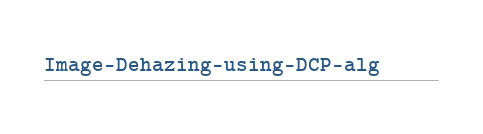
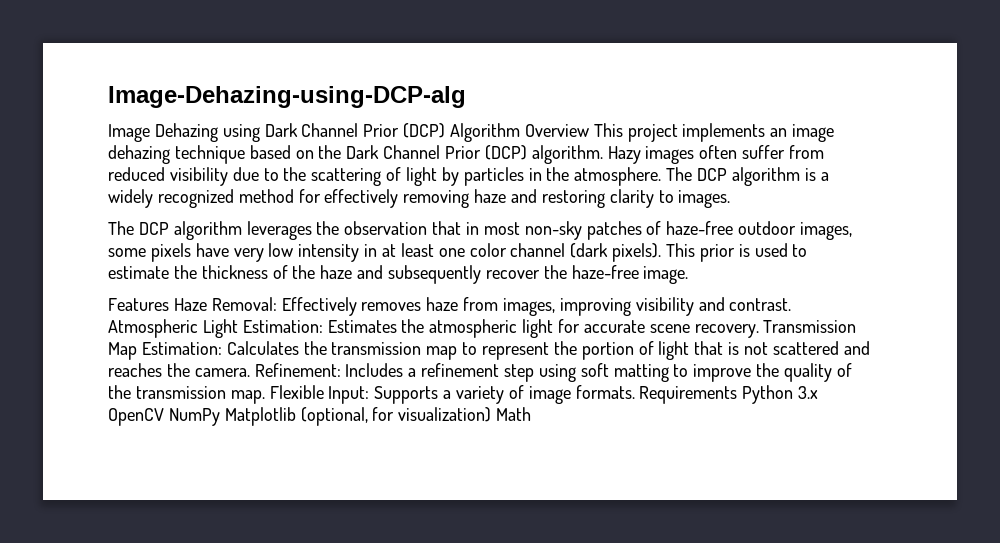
(380, 67) none -> [108,123,835,142] [108,145,825,164] [108,167,829,186] [108,189,731,208] [108,221,853,240] [108,243,808,262] [108,265,689,284] [108,297,792,316] [108,319,857,338] [108,341,870,360] [108,363,852,382] [108,385,819,404] [108,407,532,426] // Image Dehazing using Dark Channel Prior (DCP) Algorithm Overview This project implements an image dehazing technique based on the Dark Channel Prior (DCP) algorithm. Hazy images often suffer from reduced visibility due to the scattering of light by particles in the atmosphere. The DCP algorithm is a widely recognized method for effectively removing haze and restoring clarity to images. // The DCP algorithm leverages the observation that in most non-sky patches of haze-free outdoor images, some pixels have very low intensity in at least one color channel (dark pixels). This prior is used to estimate the thickness of the haze and subsequently recover the haze-free image. // Features Haze Removal: Effectively removes haze from images, improving visibility and contrast. Atmospheric Light Estimation: Estimates the atmospheric light for accurate scene recovery. Transmission Map Estimation: Calculates the transmission map to represent the portion of light that is not scattered and reaches the camera. Refinement: Includes a refinement step using soft matting to improve the quality of the transmission map. Flexible Input: Supports a variety of image formats. Requirements Python 3.x OpenCV NumPy Matplotlib (optional, for visualization) Math

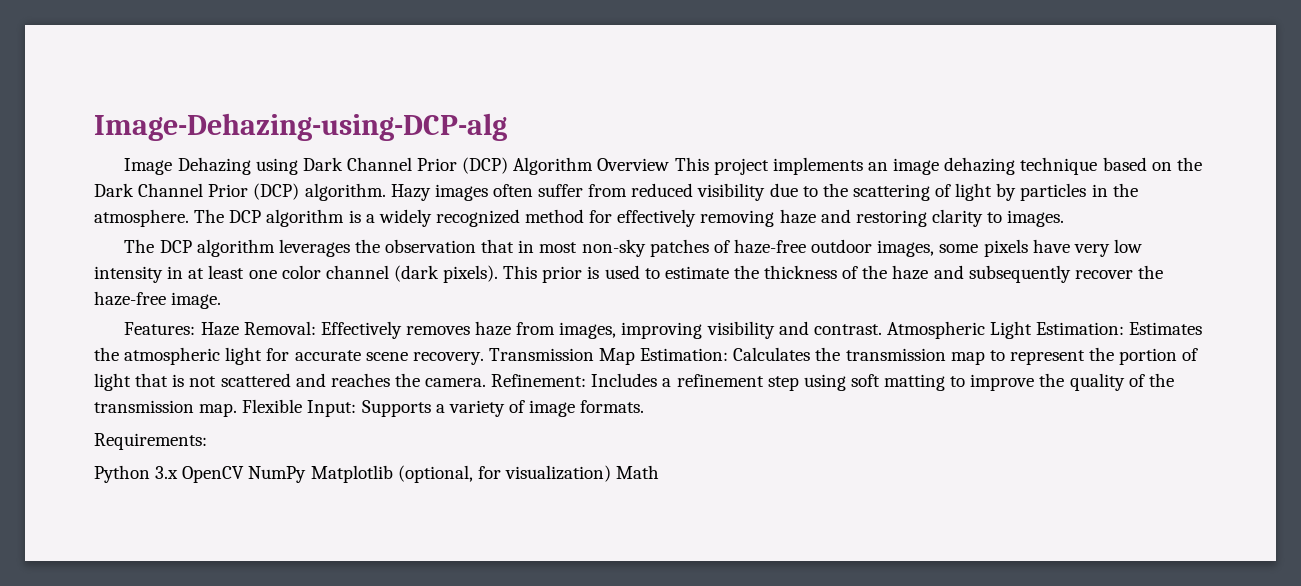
[108,298,169,311] Features -> [124,322,196,335] Features:
[639,386,738,404] Requirements -> [94,433,207,450] // Requirements: //

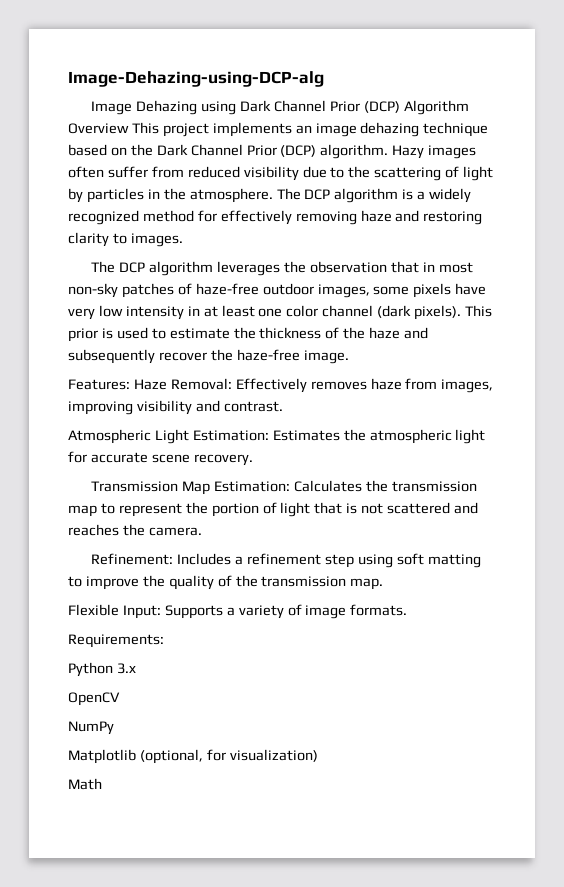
(882, 329) none -> (283, 406) //
(484, 358) none -> (253, 460) //
(487, 382) none -> (202, 531) //
(238, 410) none -> (384, 584) //
(179, 472) none -> (136, 668) //
(245, 474) none -> (120, 699) //
(307, 474) none -> (114, 728) //
(611, 473) none -> (318, 755) //

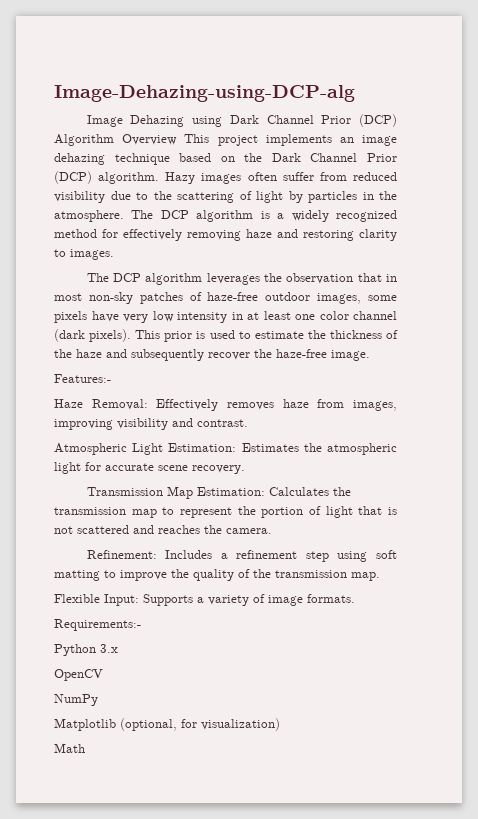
[68,379,130,390] Features: -> [54,374,111,383] Features:- //
[68,634,164,648] Requirements: -> [54,619,141,631] Requirements:-

